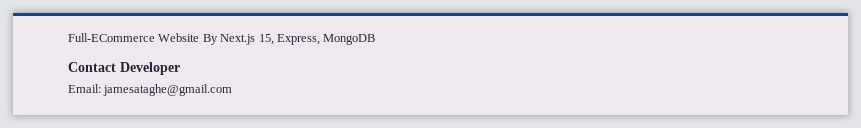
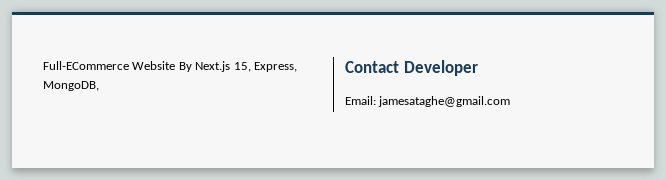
[323,34,376,45] MongoDB -> [43,81,99,91] MongoDB,

